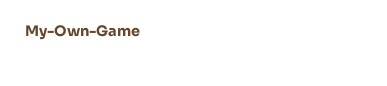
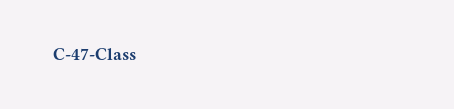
[25,25,140,40] My-Own-Game -> [53,48,136,60] C-47-Class

